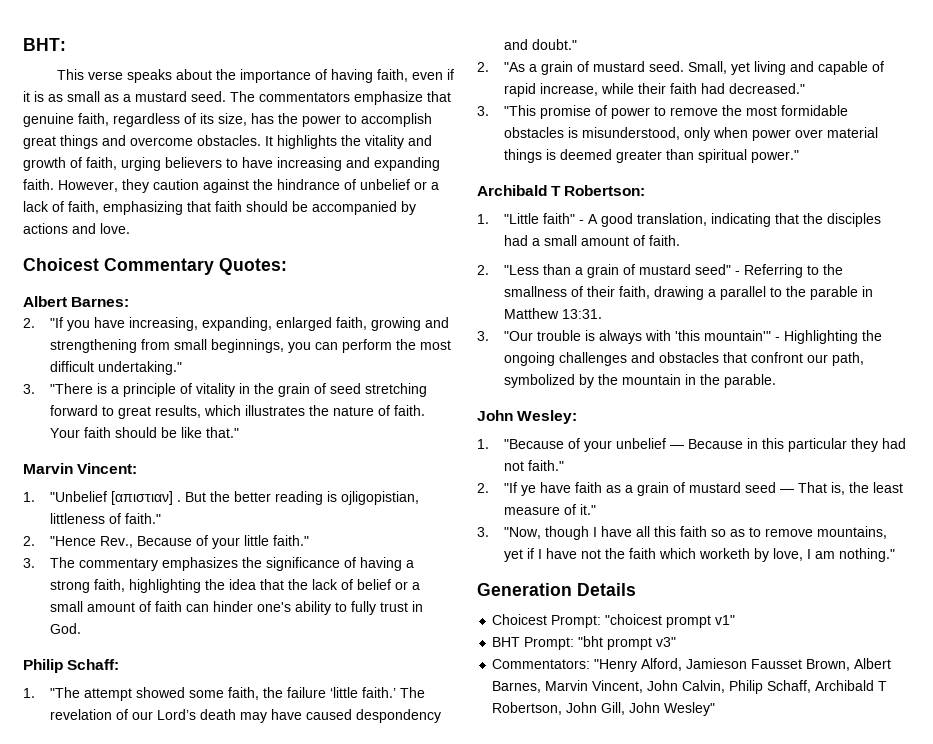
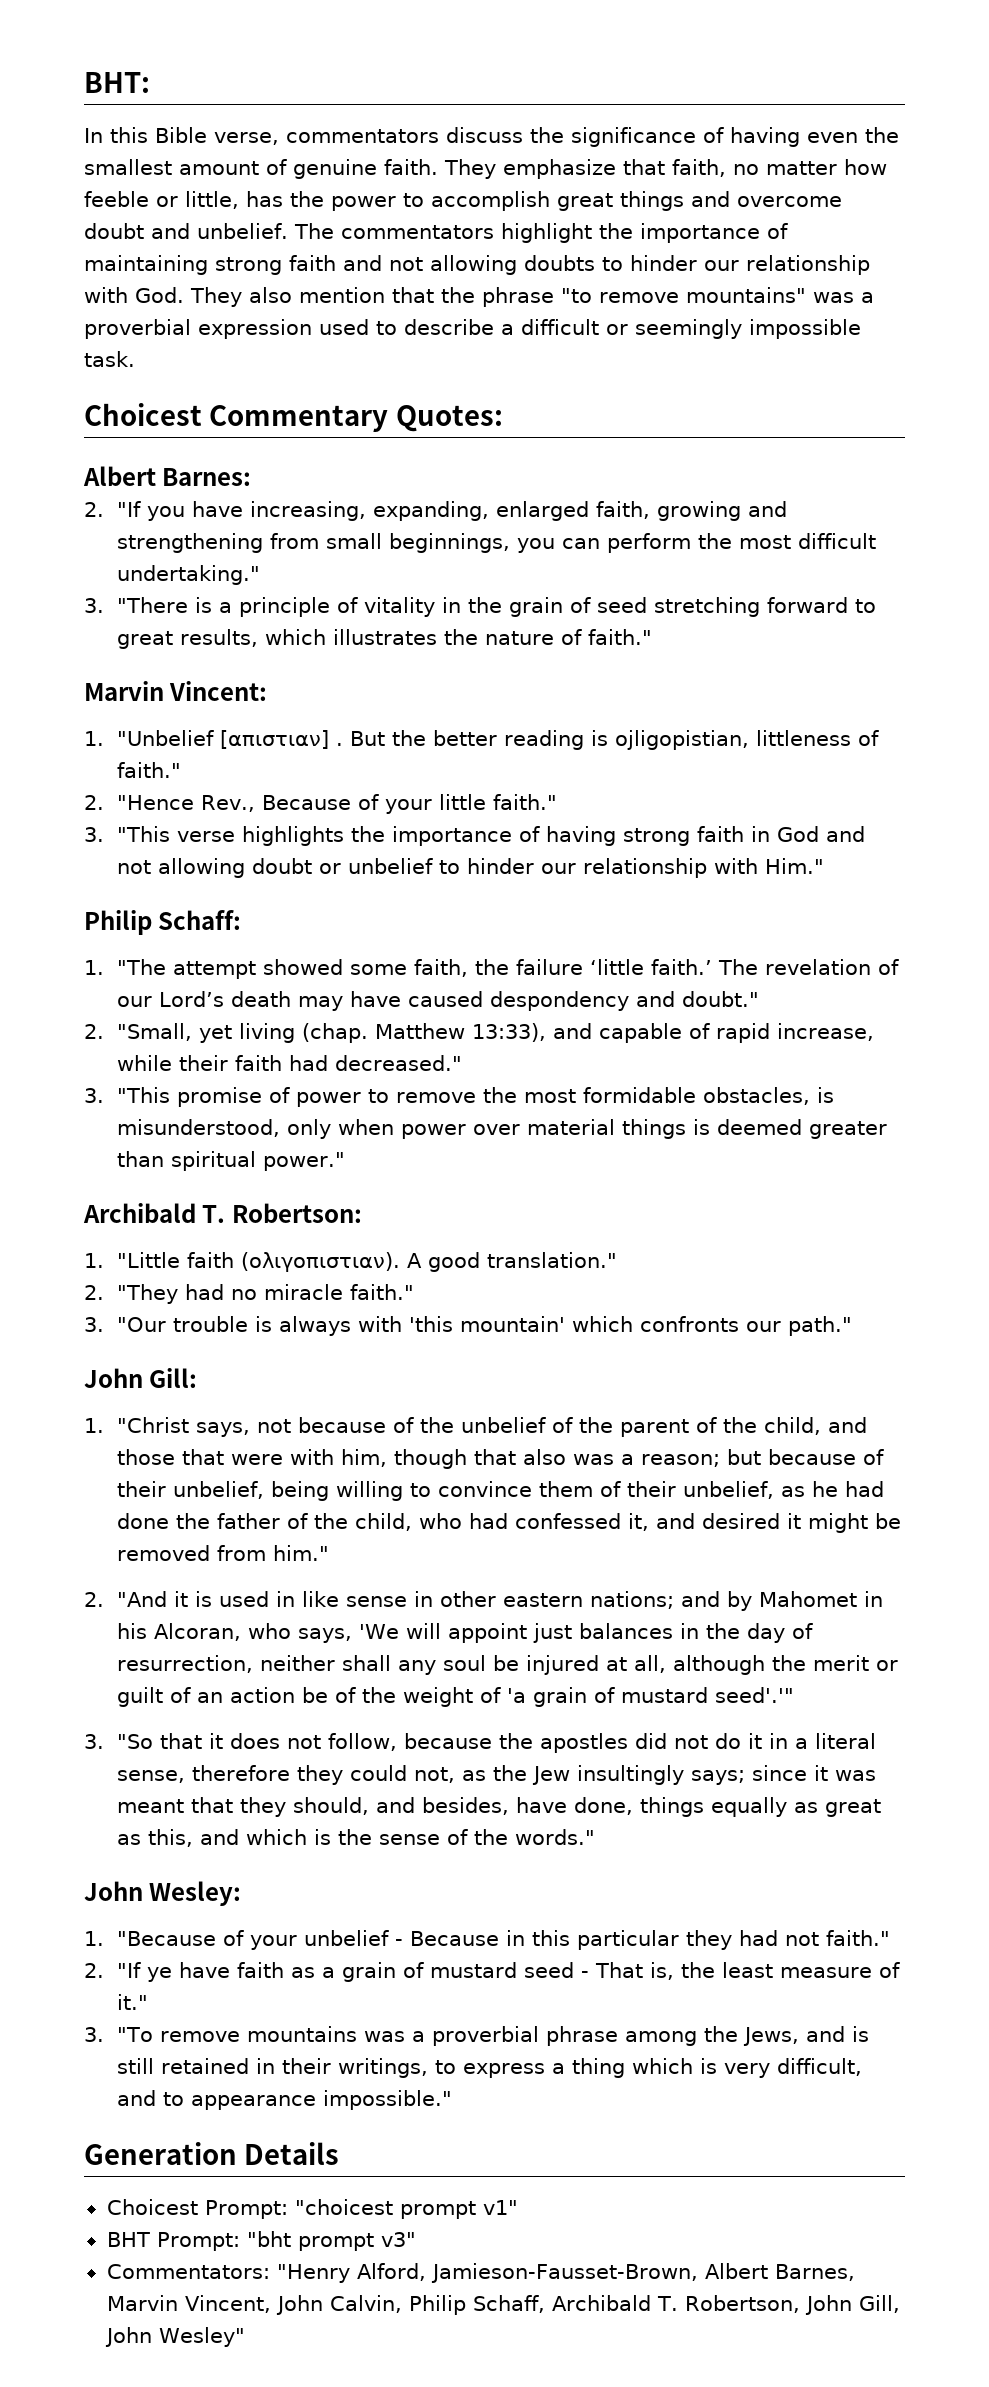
[56,69,454,83] [23,91,451,105] [23,113,247,127] This verse speaks about the importance of having faith, even if it is as small as a mustard seed. The commentators emphasize that genuine faith, regardless of its size, -> [84,127,899,147] [84,159,887,179] [84,191,239,209] In this Bible verse, commentators discuss the significance of having even the smallest amount of genuine faith. They emphasize that faith, no matter how feeble or little,
[197,135,432,149] [23,157,440,171] [23,179,439,193] [23,201,416,215] [23,223,130,234] obstacles. It highlights the vitality and growth of faith, urging believers to have increasing and expanding faith. However, they caution against the hindrance of unbelief or a lack of faith, emphasizing that faith should be accompanied by actions and love. -> [84,223,788,243] [84,255,870,275] [84,287,874,307] [84,319,861,339] [84,351,135,367] doubt and unbelief. The commentators highlight the importance of maintaining strong faith and not allowing doubts to hinder our relationship with God. They also mention that the phrase "to remove mountains" was a proverbial expression used to describe a difficult or seemingly impossible task.
[393,405,425,416] [49,427,239,438] faith. Your faith should be like that." -> [588,629,653,645] faith."
[49,557,414,571] [49,579,420,593] [49,601,423,615] [49,623,81,634] The commentary emphasizes the significance of having a strong faith, highlighting the idea that the lack of belief or a small amount of faith can hinder one's ability to fully trust in God. -> [117,826,866,846] [117,858,825,878] "This verse highlights the importance of having strong faith in God and not allowing doubt or unbelief to hinder our relationship with Him."
[503,61,786,75] "As a grain of mustard seed. Small, yet living -> [117,1023,547,1043] "Small, yet living (chap. Matthew 13:33),
[503,127,564,138] obstacles -> [703,1087,811,1105] obstacles,
[551,186,562,196] T -> [202,1205,226,1223] T.
[542,213,881,227] [503,235,680,246] [477,264,843,278] [503,286,873,300] [503,308,602,319] faith" - A good translation, indicating that the disciples had a small amount of faith. // 2. "Less than a grain of mustard seed" - Referring to the smallness of their faith, drawing a parallel to the parable in Matthew 13:31. -> [187,1252,618,1272] [84,1284,415,1304] faith (ολιγοπιστιαν). A good translation." // 2. "They had no miracle faith."
[703,330,882,344] [503,352,864,366] [503,374,776,388] mountain'" - Highlighting the ongoing challenges and obstacles that confront our path, symbolized by the mountain in the parable. -> [460,1316,853,1336] [84,1368,198,1388] [84,1417,868,1437] [117,1449,885,1469] [117,1481,885,1501] [117,1513,902,1533] [117,1545,330,1561] [84,1591,884,1611] [117,1623,814,1643] [117,1655,899,1675] [117,1687,795,1707] [84,1733,877,1753] [117,1765,877,1785] [117,1797,882,1817] [117,1829,596,1847] mountain' which confronts our path." // John Gill: // 1. "Christ says, not because of the unbelief of the parent of the child, and those that were with him, though that also was a reason; but because of their unbelief, being willing to convince them of their unbelief, as he had done the father of the child, who had confessed it, and desired it might be removed from him." // 2. "And it is used in like sense in other eastern nations; and by Mahomet in his Alcoran, who says, 'We will appoint just balances in the day of resurrection, neither shall any soul be injured at all, although the merit or guilt of an action be of the weight of 'a grain of mustard seed'.'" // 3. "So that it does not follow, because the apostles did not do it in a literal sense, therefore they could not, as the Jew insultingly says; since it was meant that they should, and besides, have done, things equally as great as this, and which is the sense of the words."
[669,445,684,449] — -> [395,1939,404,1946] -
[779,489,794,493] — -> [581,1971,590,1978] -
[503,526,887,540] [503,548,895,562] "Now, though I have all this faith so as to remove mountains, yet if I have not the faith which worketh by love, I am nothing." -> [117,2026,870,2046] [117,2058,863,2078] [117,2090,453,2110] "To remove mountains was a proverbial phrase among the Jews, and is still retained in their writings, to express a thing which is very difficult, and to appearance impossible."
[686,658,851,671] Jamieson Fausset Brown, -> [430,2263,698,2283] Jamieson-Fausset-Brown,
[878,681,888,691] T -> [656,2296,678,2311] T.

